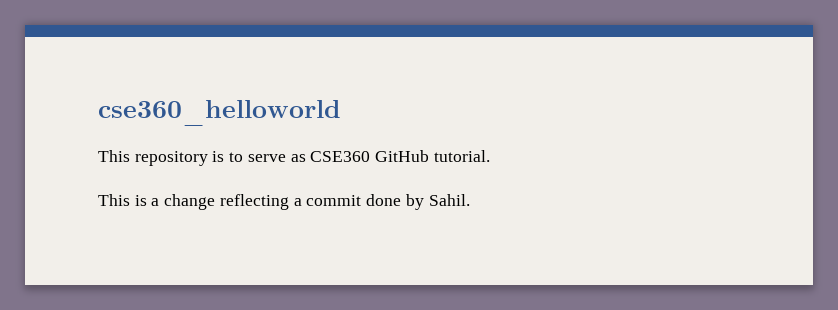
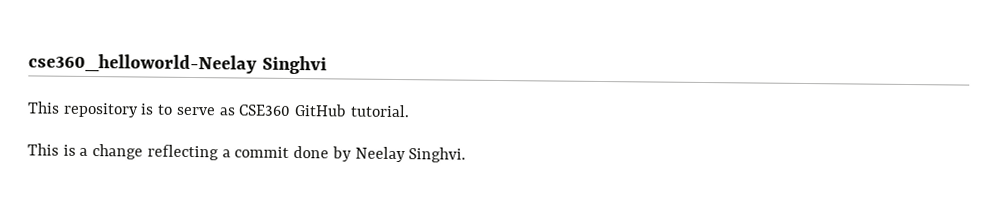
[98,100,341,126] cse360_helloworld -> [28,53,327,75] cse360_helloworld-Neelay Singhvi
[428,194,470,206] Sahil. -> [354,146,467,163] Neelay Singhvi.

